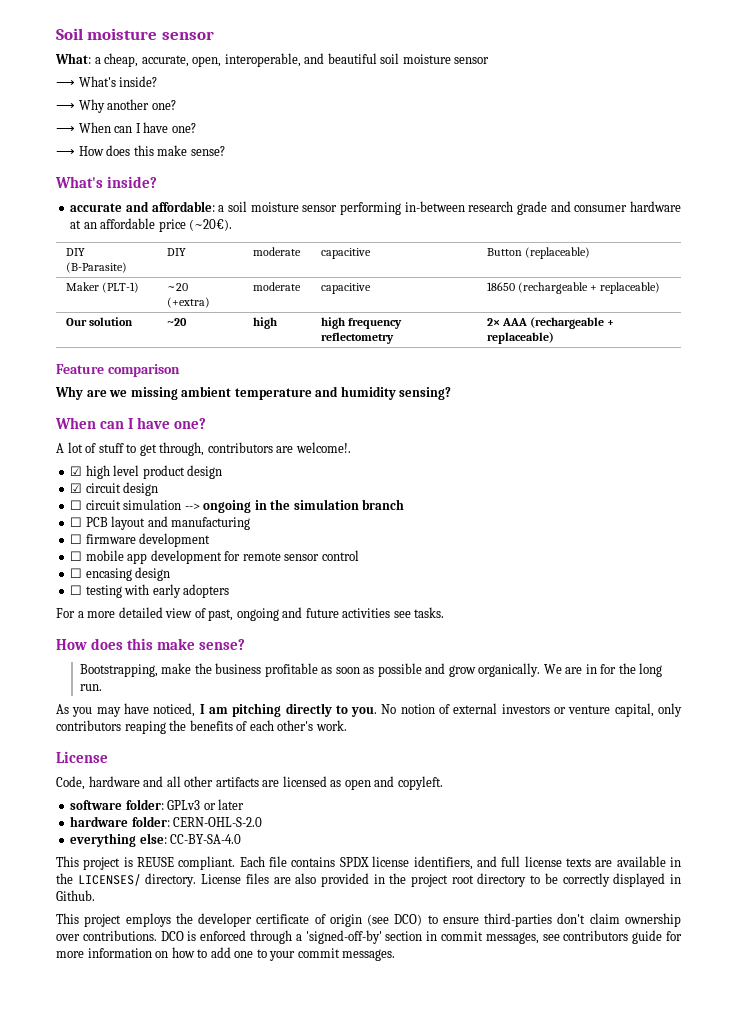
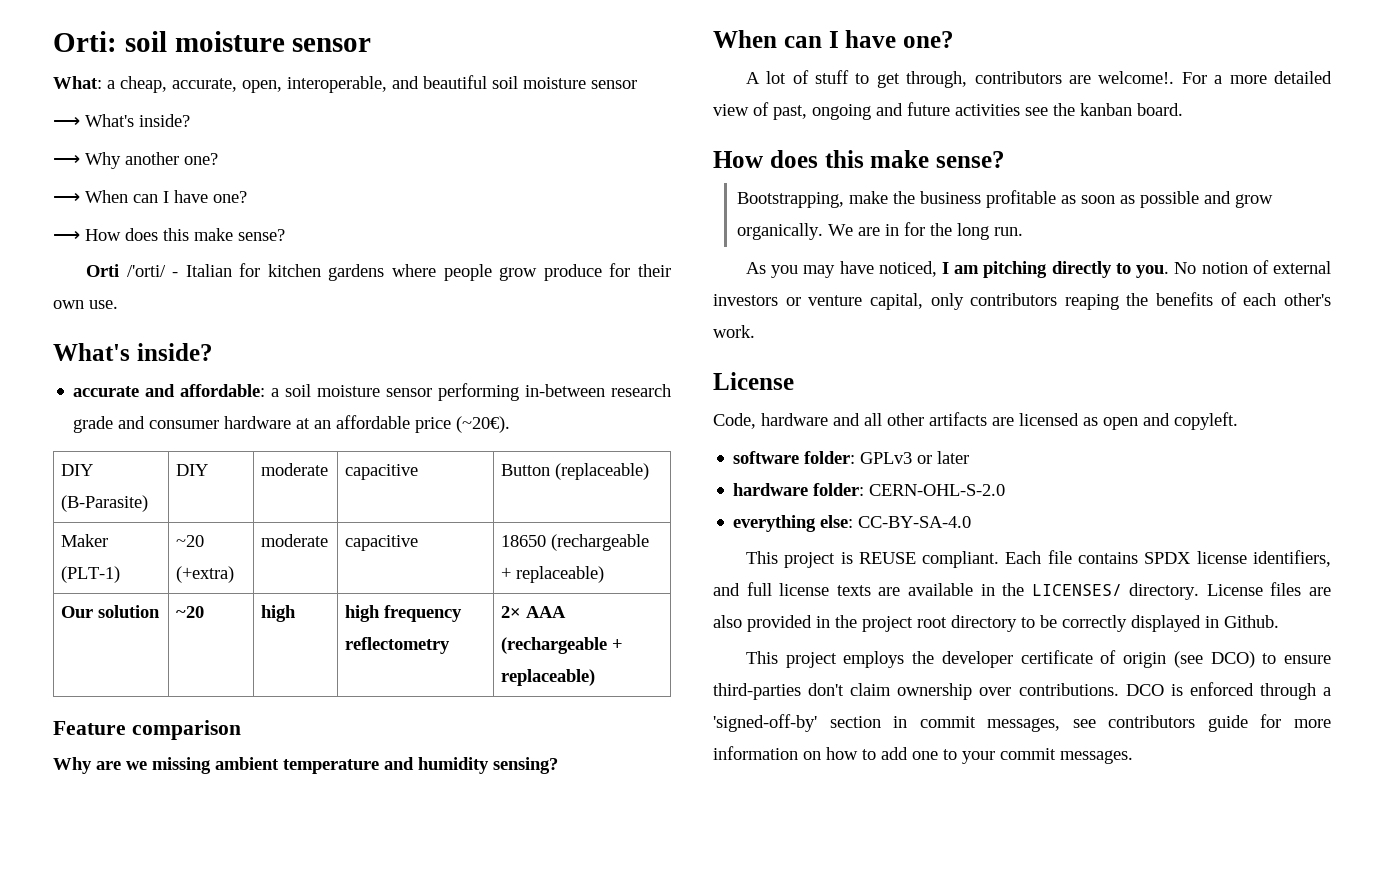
[56,28,83,40] Soil -> [53,31,167,52] Orti: soil
(225, 151) none -> [85,263,671,281] [53,300,118,309] // Orti /'orti/ - Italian for kitchen gardens where people grow produce for their own use.
[70,465,223,479] [70,482,159,496] [70,499,405,513] [70,516,251,530] [70,533,211,547] [70,550,359,564] [70,567,171,581] [70,584,230,598] // ☑ high level product design // ☑ circuit design // ☐ circuit simulation --> ongoing in the simulation branch // ☐ PCB layout and manufacturing // ☐ firmware development // ☐ mobile app development for remote sensor control // ☐ encasing design // ☐ testing with early adopters // -> (1175, 77) none
[414,607,445,618] tasks. -> [1053,103,1183,116] the kanban board.

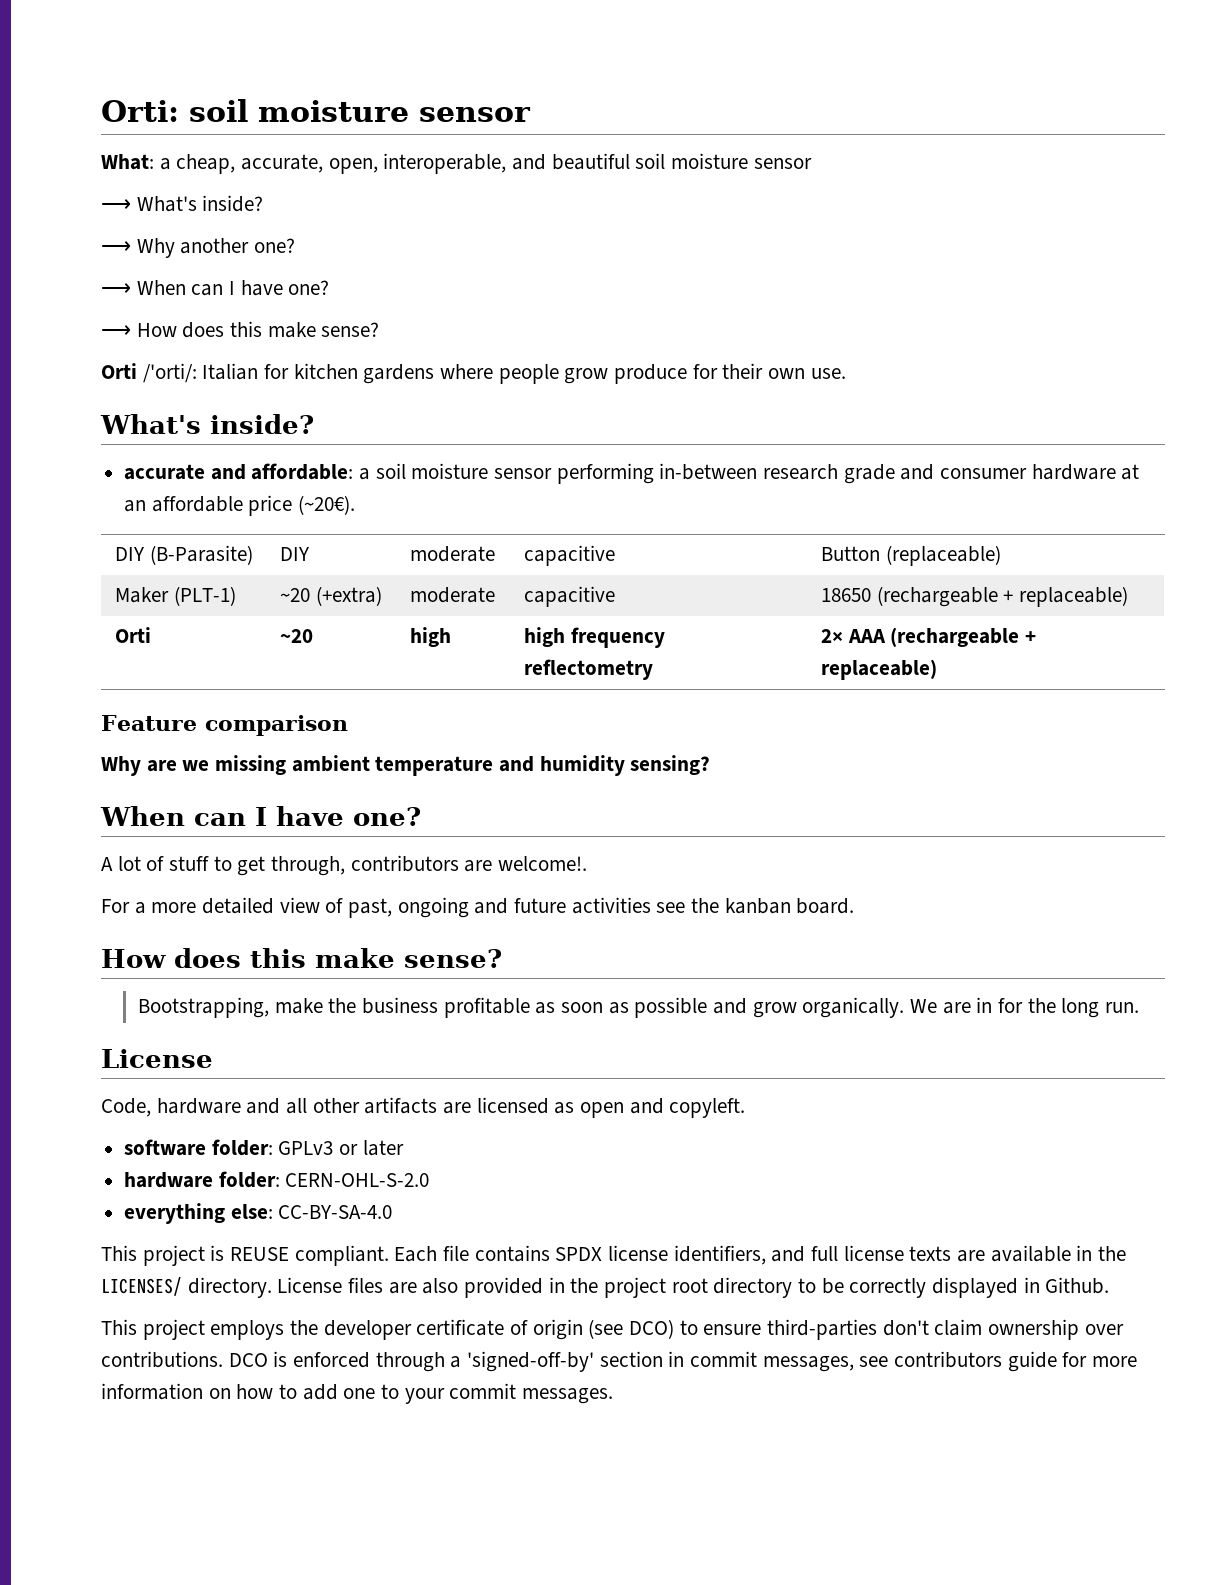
[126,265,179,277] /'orti/ - -> [142,363,197,383] /'orti/:
[61,605,161,618] Our solution -> [115,627,152,643] Orti
(1175, 77) none -> (588, 863) //
[745,260,1331,278] [713,292,1331,310] [713,325,755,338] // As you may have noticed, I am pitching directly to you. No notion of external investors or venture capital, only contributors reaping the benefits of each other's work. -> (1140, 1007) none

